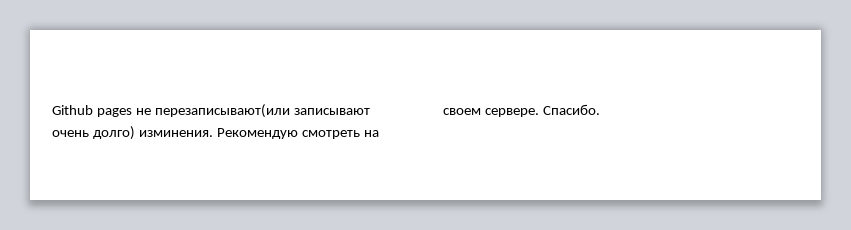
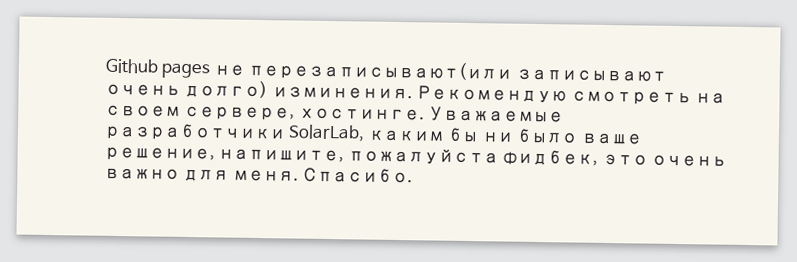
[484,108,539,117] сервере. -> [184,105,565,123] [104,122,642,145] [104,146,728,167] [104,167,299,182] сервере, хостинге. Уважаемые разработчики SolarLab, каким бы ни было ваше решение, напишите, пожалуйста фидбек, это очень важно для меня.

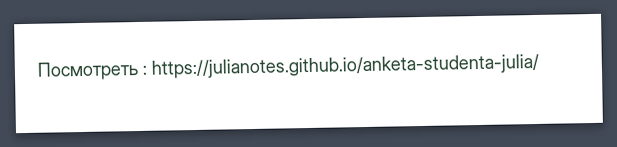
[105,58,667,82] [105,79,727,106] [105,104,565,123] [104,122,642,145] [104,146,728,167] [104,167,414,184] Github pages не перезаписывают(или записывают очень долго) изминения. Рекомендую смотреть на своем сервере, хостинге. Уважаемые разработчики SolarLab, каким бы ни было ваше решение, напишите, пожалуйста фидбек, это очень важно для меня. Спасибо. -> [37,53,540,81] Посмотреть : https://julianotes.github.io/anketa-studenta-julia/

